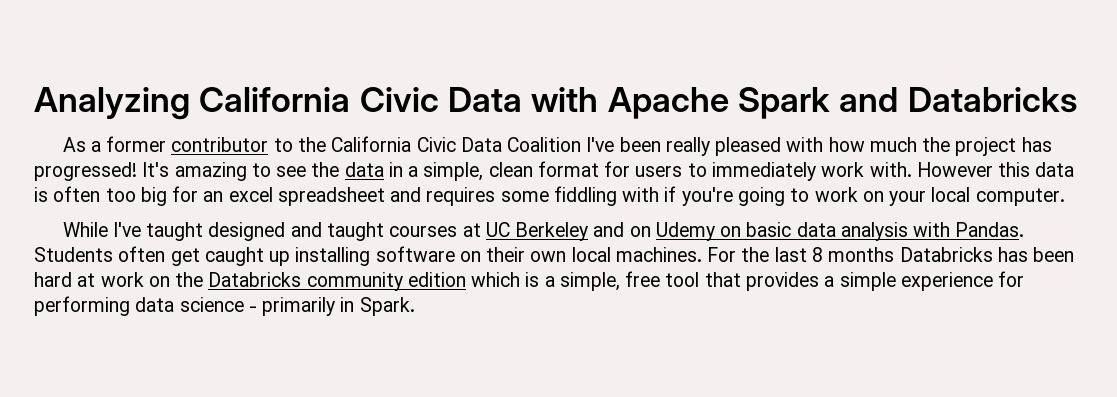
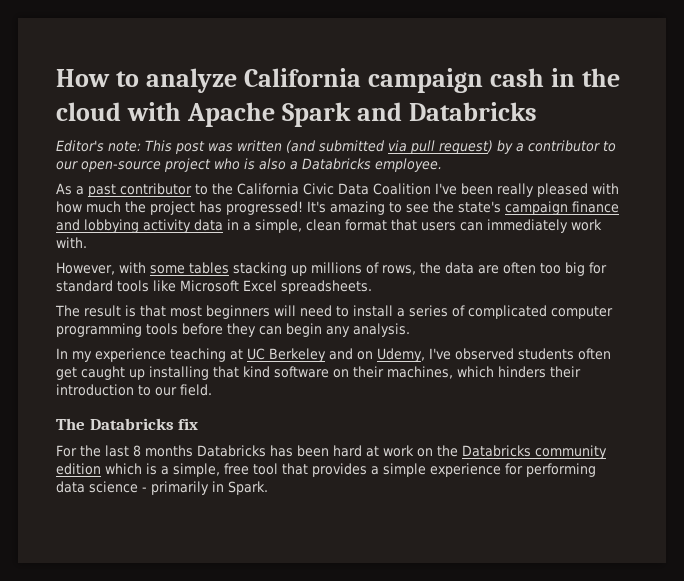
[34,87,522,120] Analyzing California Civic Data -> [56,68,621,93] [56,102,121,121] How to analyze California campaign cash in the cloud
(1077, 100) none -> [56,140,616,154] [56,158,442,172] // Editor's note: This post was written (and submitted via pull request) by a contributor to our open-source project who is also a Databricks employee.
[106,136,167,152] former -> [88,184,116,197] past
(340, 169) none -> [458,201,619,215] [56,219,191,233] state's campaign finance and lobbying activity
[604,161,707,177] for users to -> [391,219,483,231] that users can
[916,162,1075,177] [34,186,1065,206] [62,222,458,241] However this data is often too big for an excel spreadsheet and requires some fiddling with if you're going to work on your local computer. // While I've taught designed and taught courses -> [56,262,607,276] [56,280,372,294] [55,305,613,319] [56,323,410,337] [56,348,226,362] // However, with some tables stacking up millions of rows, the data are often too big for standard tools like Microsoft Excel spreadsheets. // The result is that most beginners will need to install a series of complicated computer programming tools before they can begin any analysis. // In my experience teaching
[655,222,1025,241] [34,247,113,262] Udemy on basic data analysis with Pandas. Students -> [377,348,574,362] Udemy, I've observed students
(371, 256) none -> [213,366,270,378] that kind
[530,247,702,262] own local machines. -> [387,366,581,379] [56,384,212,396] [56,418,199,430] machines, which hinders their introduction to our field. // The Databricks fix //

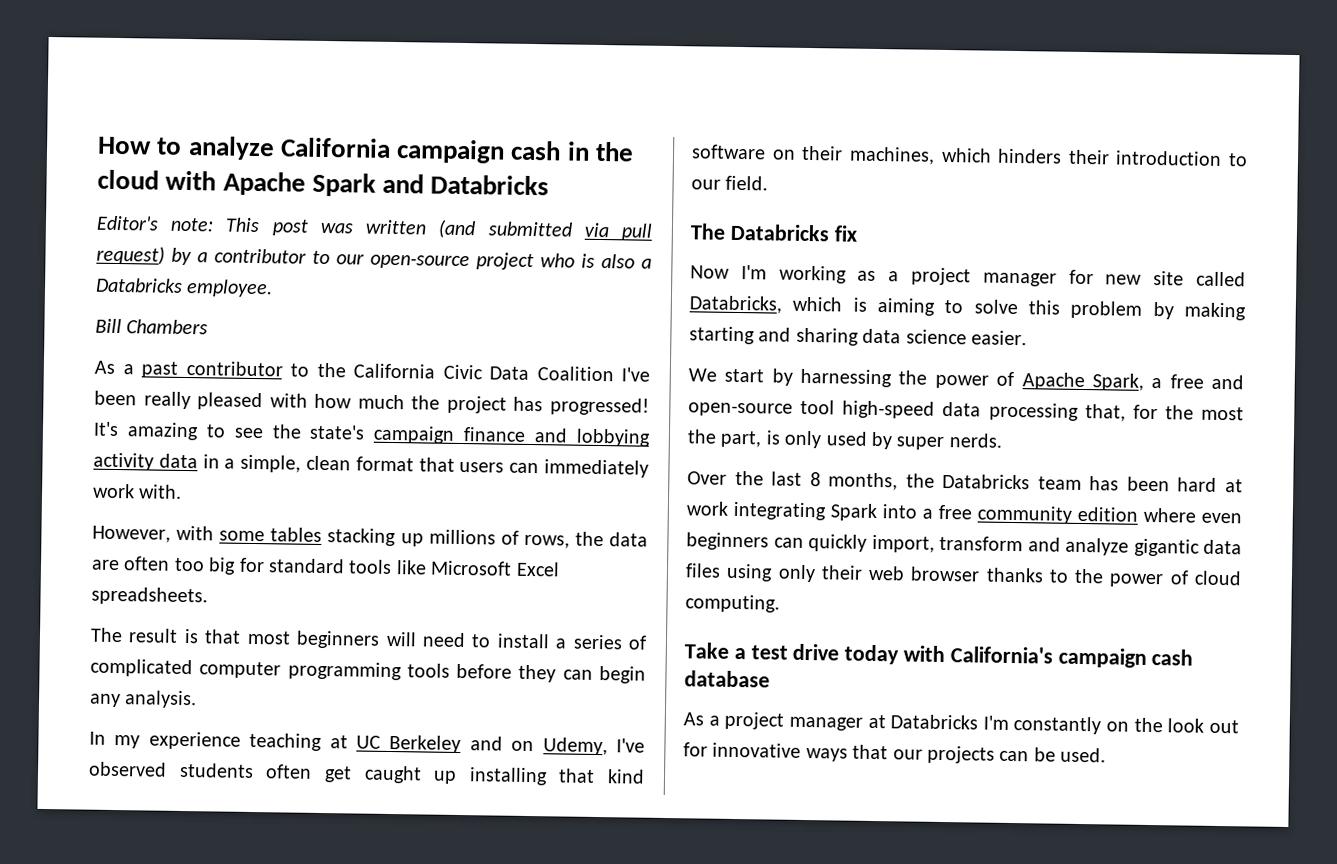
(442, 165) none -> [95,318,209,335] // Bill Chambers
[56,445,266,457] For the last 8 months Databricks -> [690,265,1246,287] [689,295,1246,321] [689,326,1027,346] [688,368,1244,391] [688,399,1244,422] [687,429,1003,451] [687,470,1082,491] Now I'm working as a project manager for new site called Databricks, which is aiming to solve this problem by making starting and sharing data science easier. // We start by harnessing the power of Apache Spark, a free and open-source tool high-speed data processing that, for the most the part, is only used by super nerds. // Over the last 8 months, the Databricks team
[417,445,607,459] [56,463,596,477] [56,481,268,495] on the Databricks community edition which is a simple, free tool that provides a simple experience for performing data science - primarily in Spark. -> [733,501,1242,524] [686,532,1242,557] [685,563,1242,588] [685,594,780,613] [684,642,1194,668] [684,670,770,688] [683,711,1239,735] [683,742,1107,764] integrating Spark into a free community edition where even beginners can quickly import, transform and analyze gigantic data files using only their web browser thanks to the power of cloud computing. // Take a test drive today with California's campaign cash database // As a project manager at Databricks I'm constantly on the look out for innovative ways that our projects can be used.

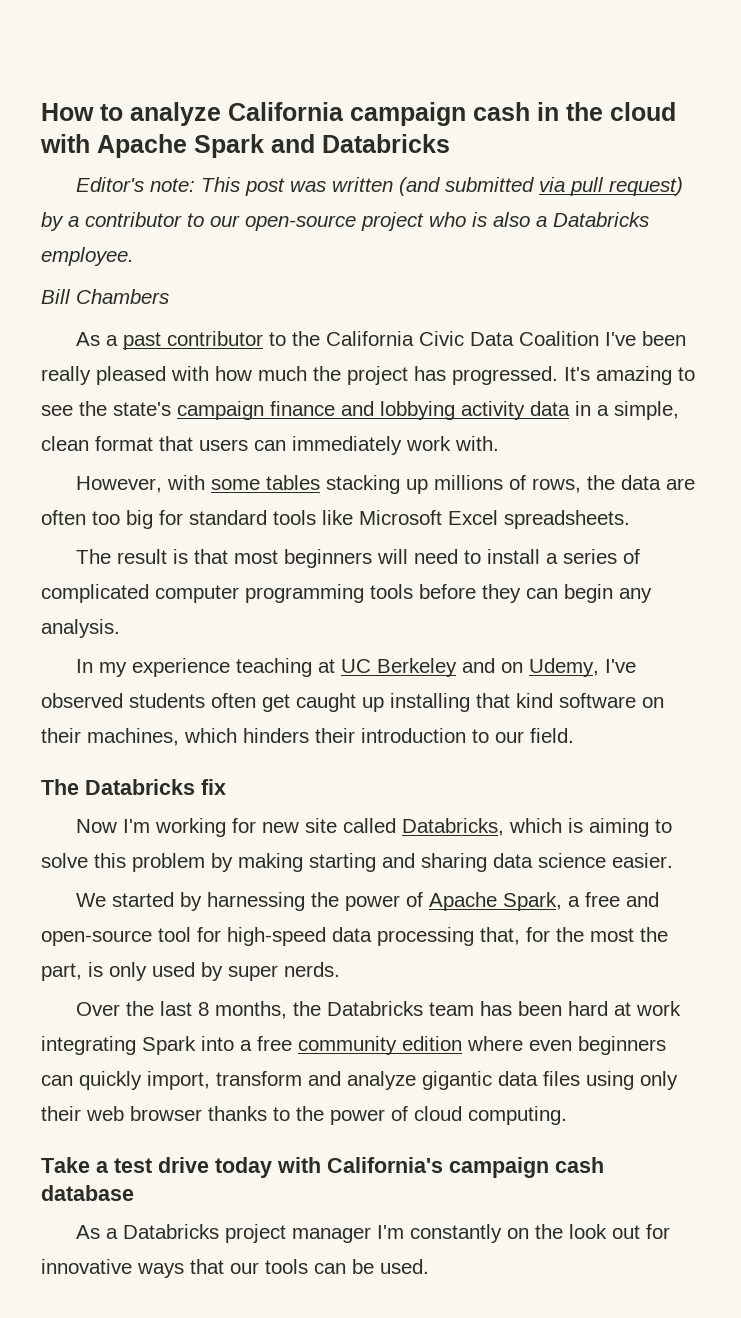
[549,397,650,416] progressed! -> [452,366,558,385] progressed.
[857,267,1057,287] as a project manager -> (227, 827) none
[724,368,765,383] start -> [112,892,175,907] started
(836, 407) none -> [197,927,221,942] for
[724,711,979,731] project manager at Databricks -> [123,1224,372,1243] Databricks project manager
[927,745,995,764] projects -> [265,1259,308,1274] tools

